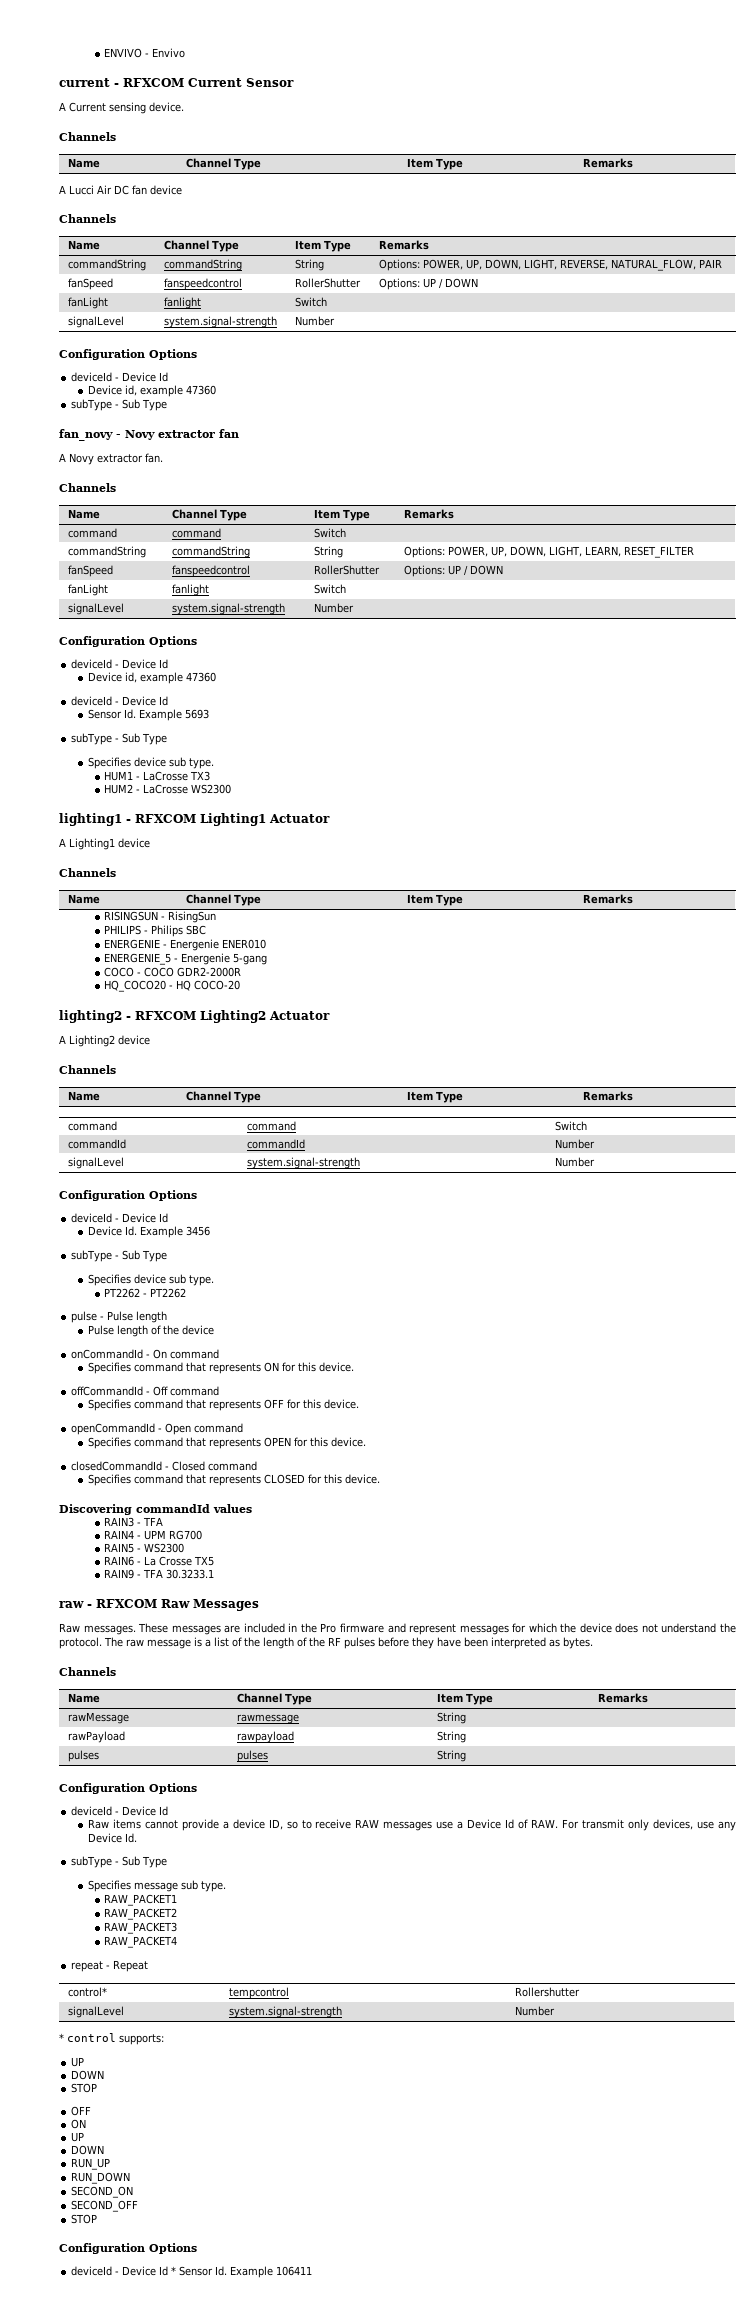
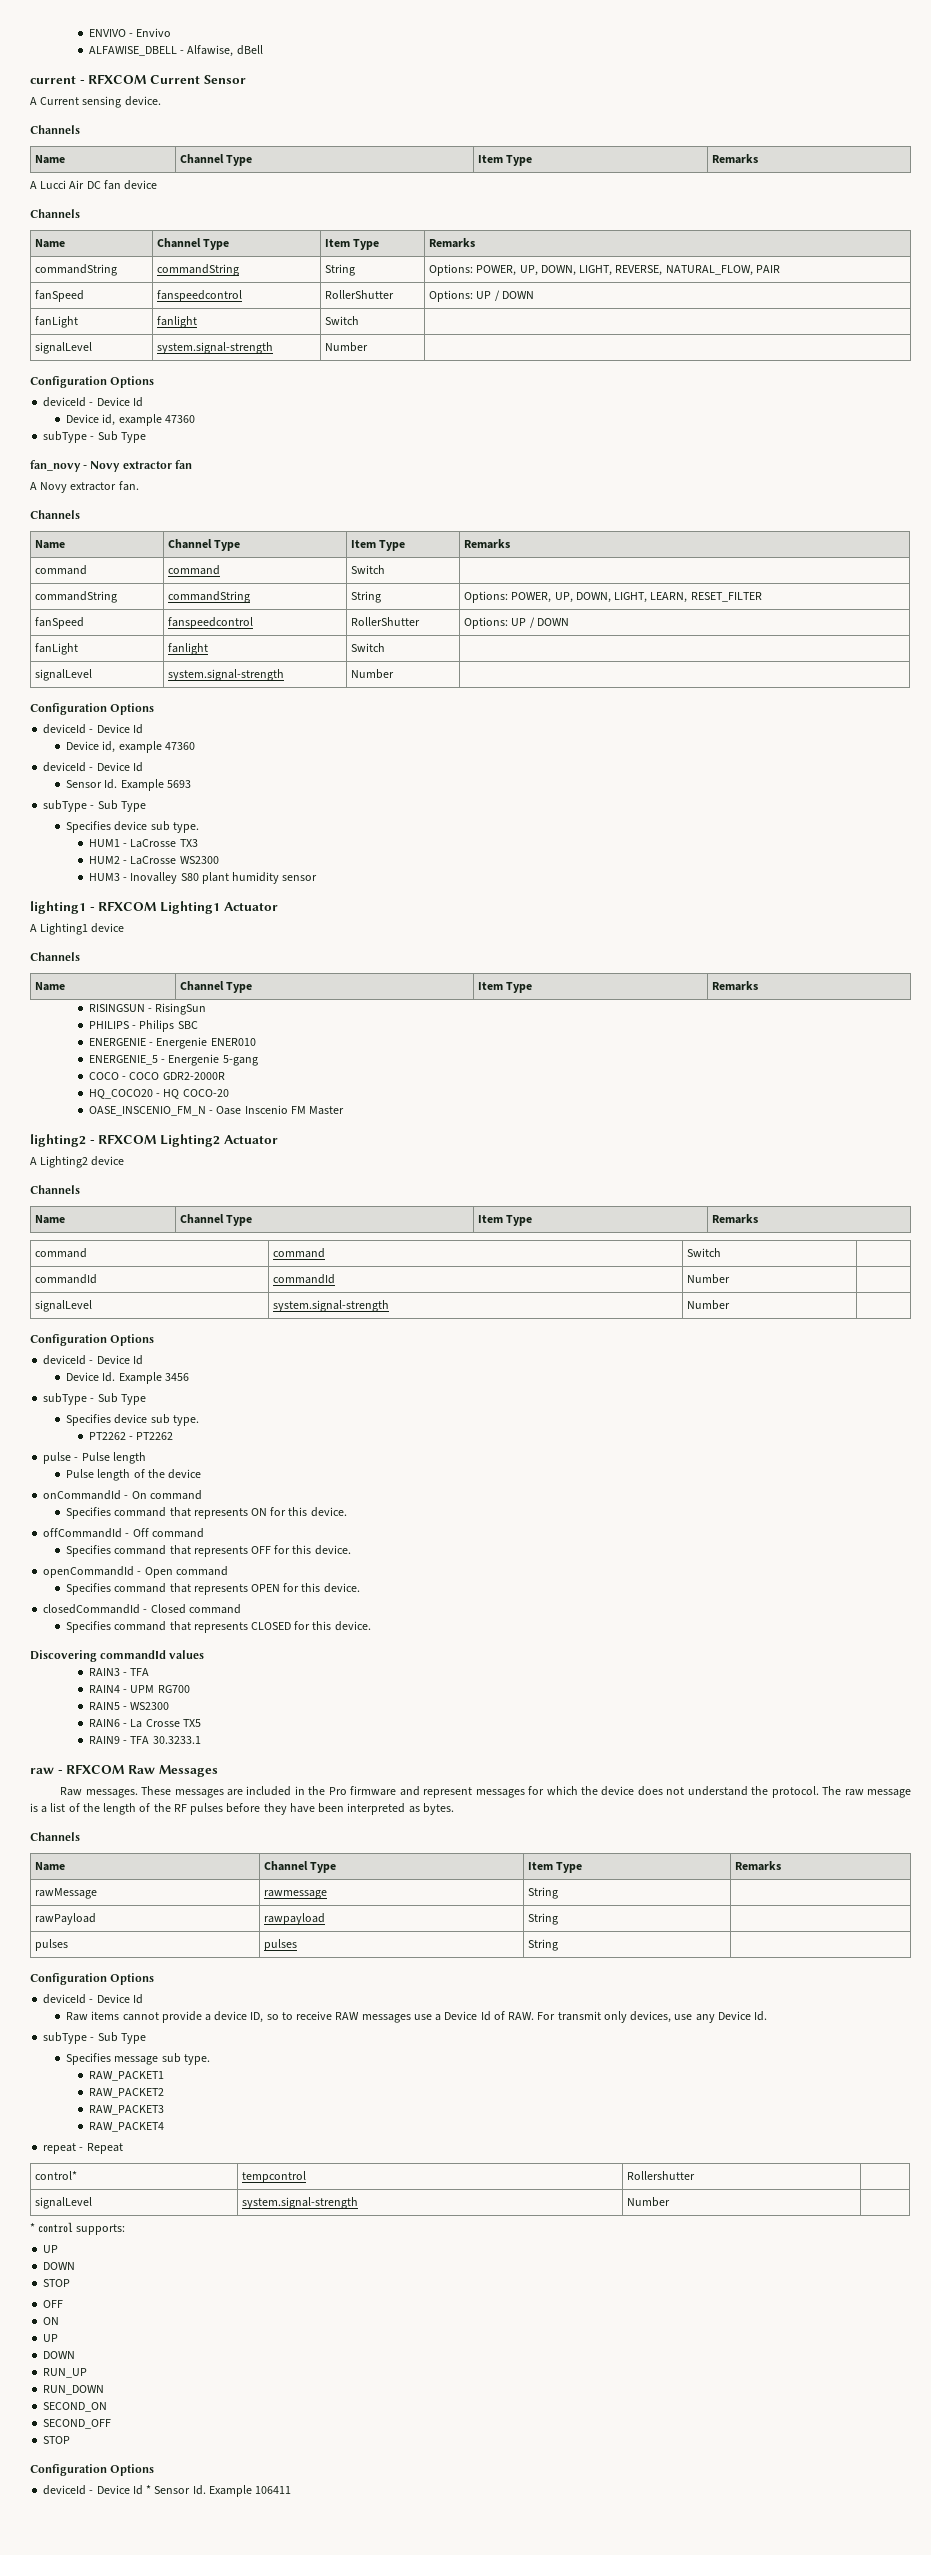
(186, 53) none -> [88,45,263,57] // ALFAWISE_DBELL - Alfawise, dBell
(232, 789) none -> [88,872,318,884] // HUM3 - Inovalley S80 plant humidity sensor
(241, 985) none -> [88,1105,345,1116] // OASE_INSCENIO_FM_N - Oase Inscenio FM Master

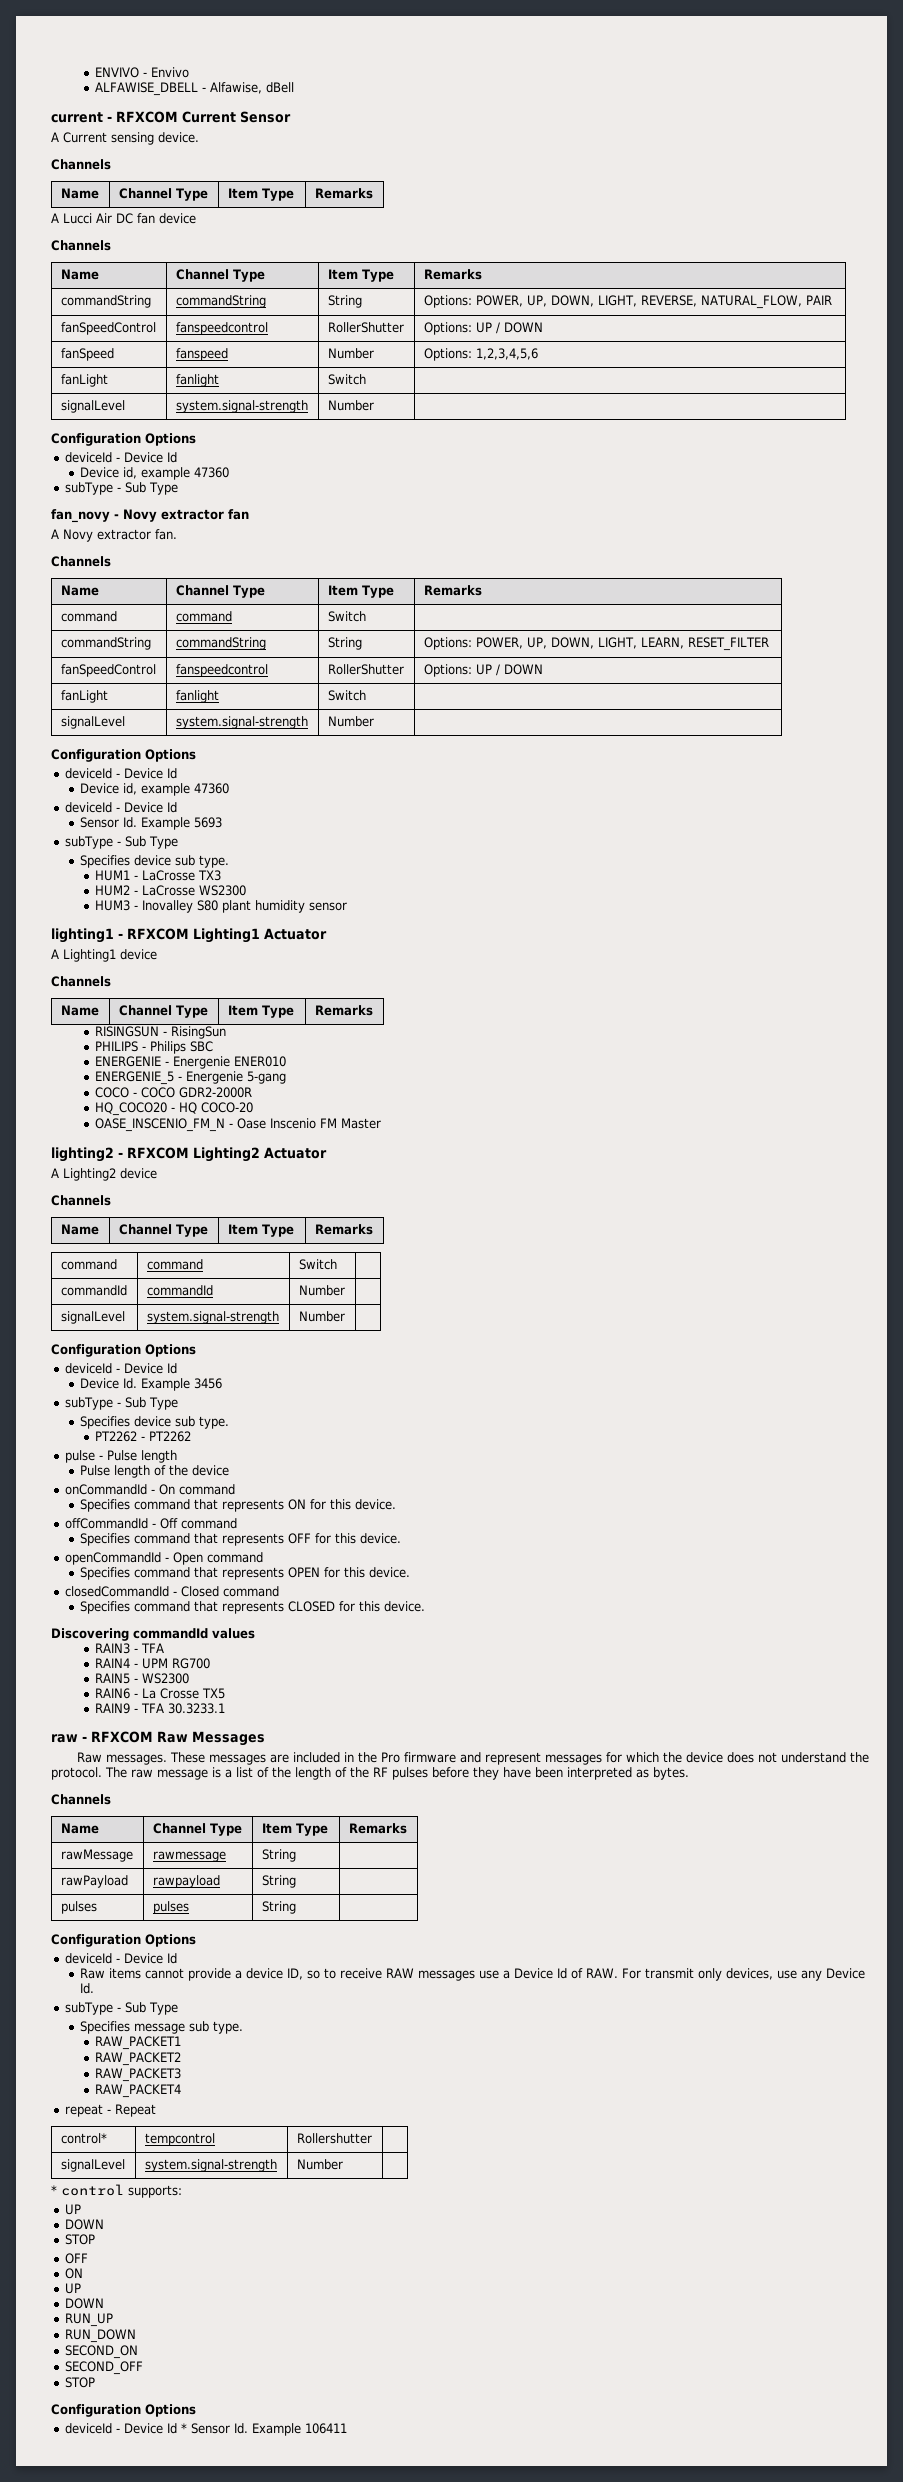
[35,290,85,302] [157,290,243,302] [325,290,395,299] [429,290,534,302] fanSpeed | fanspeedcontrol | RollerShutter | Options: UP / DOWN -> [60,322,156,335] [175,322,268,335] [327,322,404,333] [423,322,543,335] [60,348,114,361] [175,348,228,361] [327,348,374,359] [423,348,538,361] fanSpeedControl | fanspeedcontrol | RollerShutter | Options: UP / DOWN // fanSpeed | fanspeed | Number | Options: 1,2,3,4,5,6
[35,617,85,629] fanSpeed -> [60,664,156,677] fanSpeedControl

